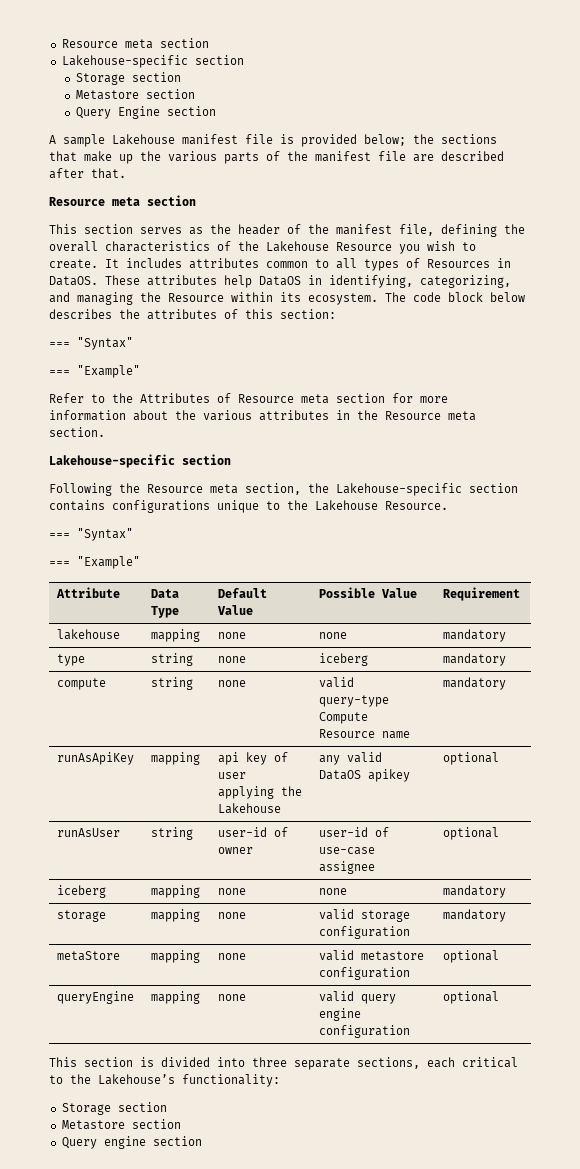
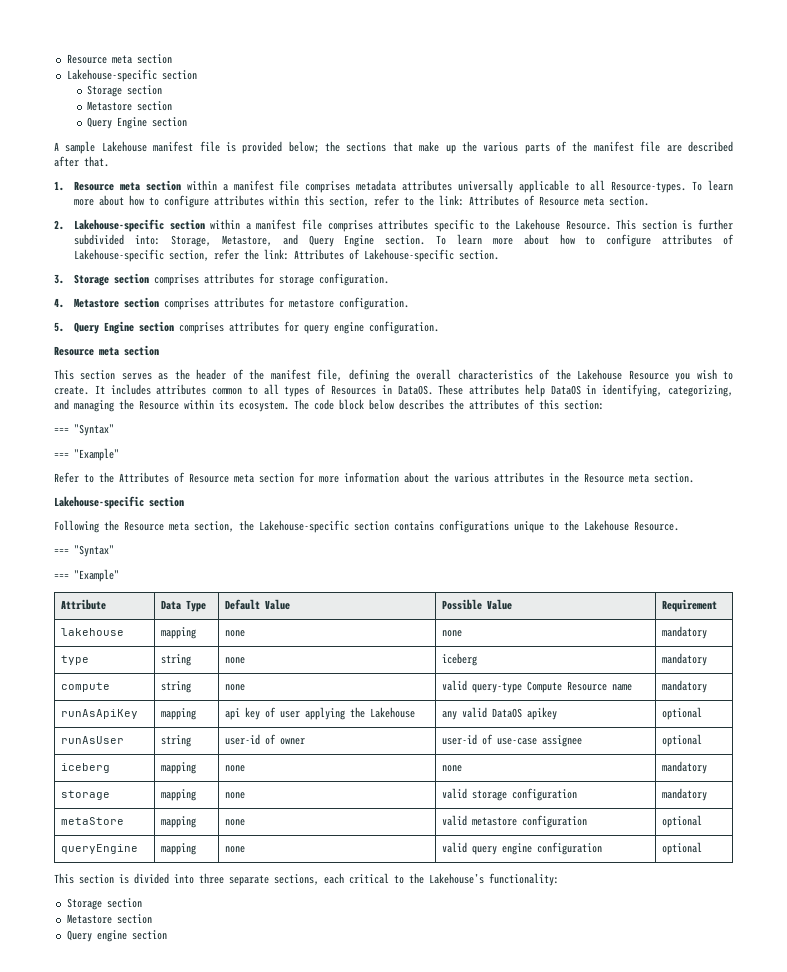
(126, 173) none -> [54,180,734,193] [74,195,650,208] [54,219,734,232] [74,234,735,247] [74,249,500,262] [54,273,390,286] [54,297,410,310] [54,321,440,334] // 1. Resource meta section within a manifest file comprises metadata attributes universally applicable to all Resource-types. To learn more about how to configure attributes within this section, refer to the link: Attributes of Resource meta section. // 2. Lakehouse-specific section within a manifest file comprises attributes specific to the Lakehouse Resource. This section is further subdivided into: Storage, Metastore, and Query Engine section. To learn more about how to configure attributes of Lakehouse-specific section, refer the link: Attributes of Lakehouse-specific section. // 3. Storage section comprises attributes for storage configuration. // 4. Metastore section comprises attributes for metastore configuration. // 5. Query Engine section comprises attributes for query engine configuration.

